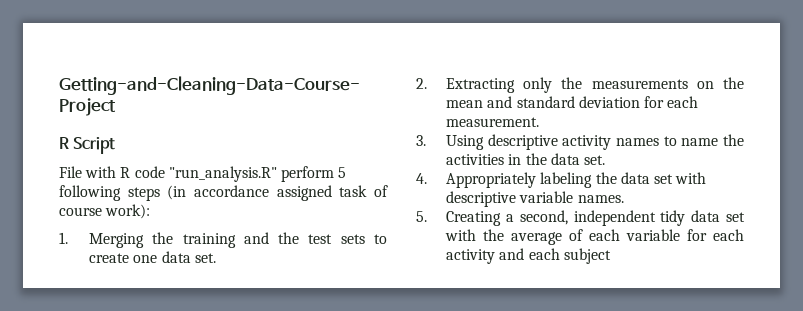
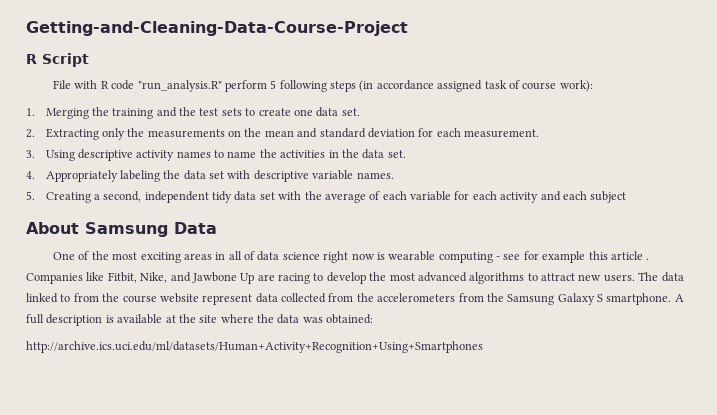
(611, 256) none -> [26,222,217,237] [53,251,650,263] [26,272,684,284] [26,293,684,305] [26,314,374,326] [26,341,483,353] // About Samsung Data // One of the most exciting areas in all of data science right now is wearable computing - see for example this article . Companies like Fitbit, Nike, and Jawbone Up are racing to develop the most advanced algorithms to attract new users. The data linked to from the course website represent data collected from the accelerometers from the Samsung Galaxy S smartphone. A full description is available at the site where the data was obtained: // http://archive.ics.uci.edu/ml/datasets/Human+Activity+Recognition+Using+Smartphones

